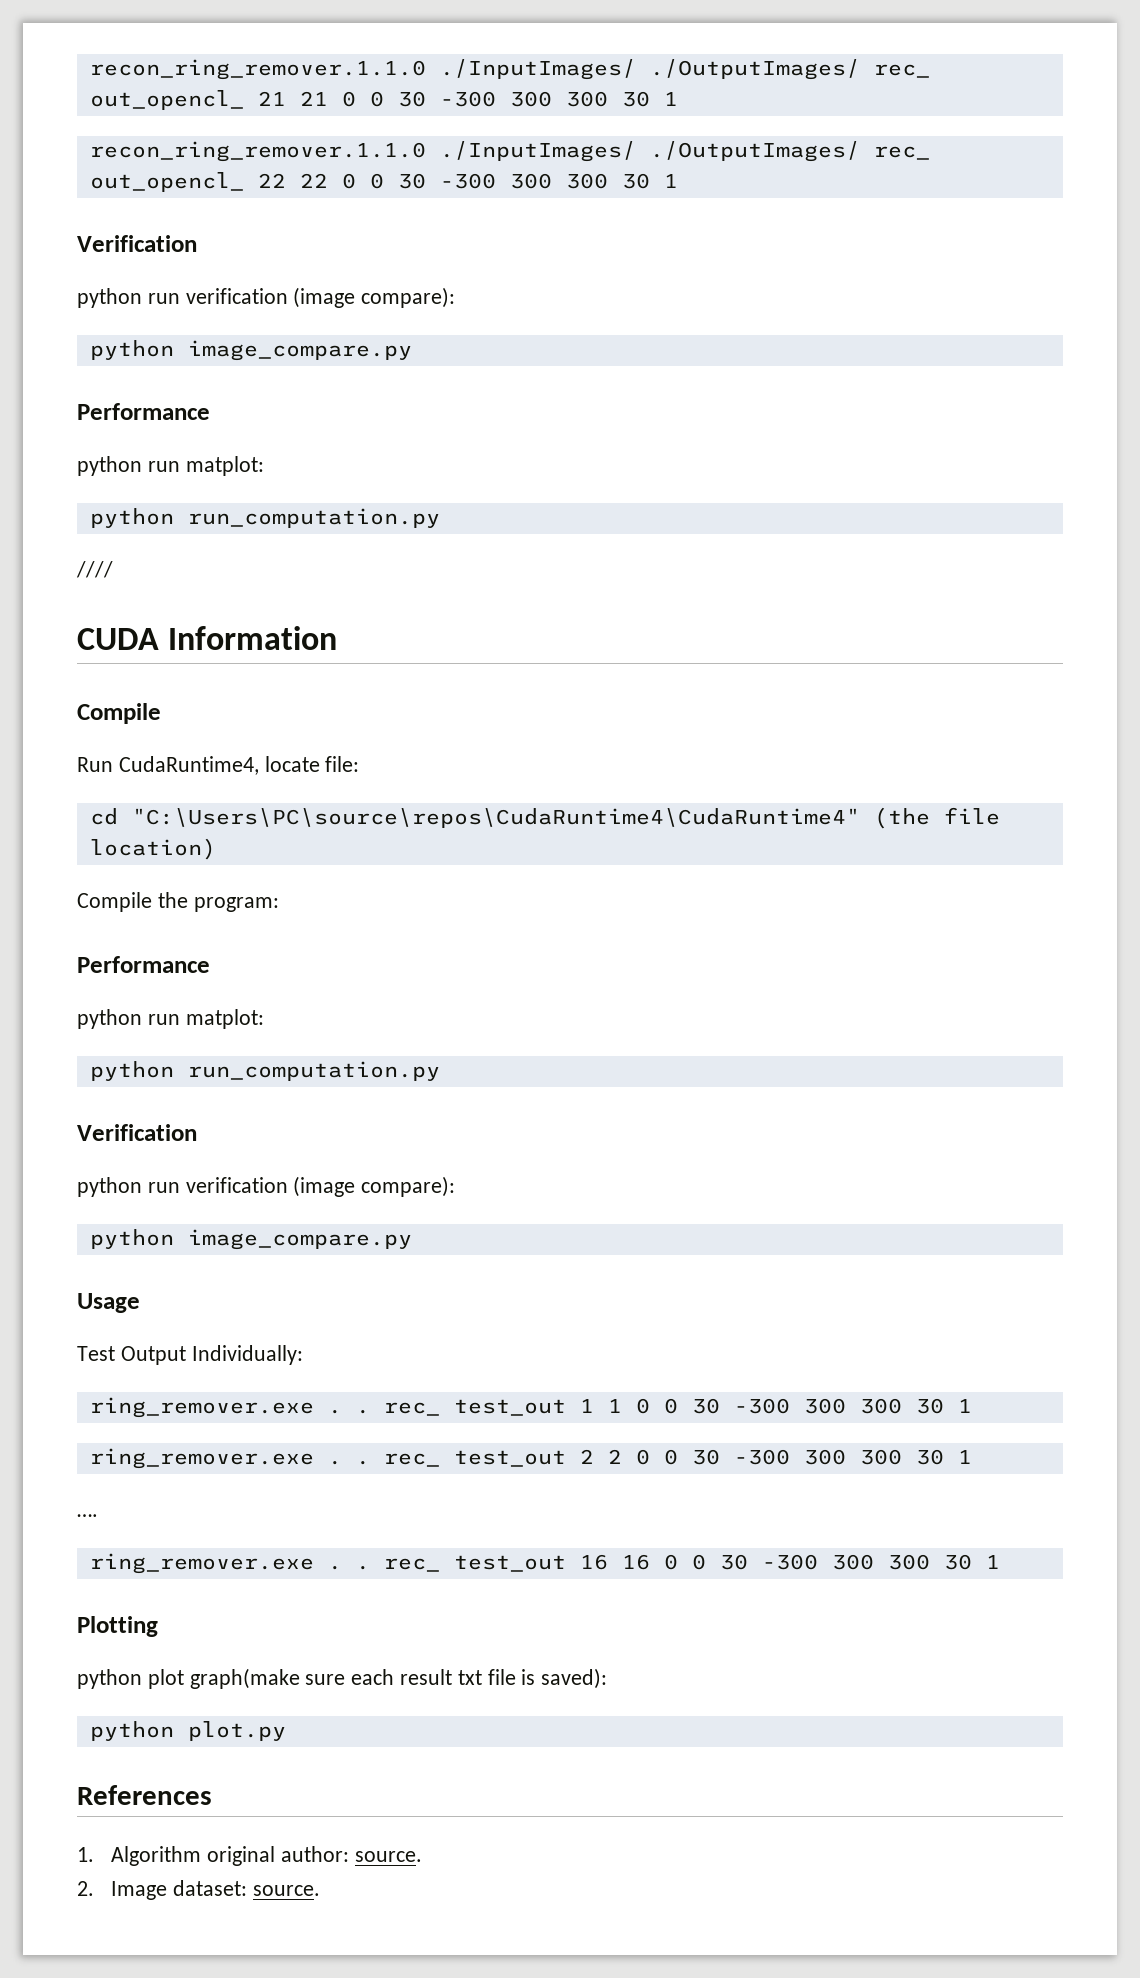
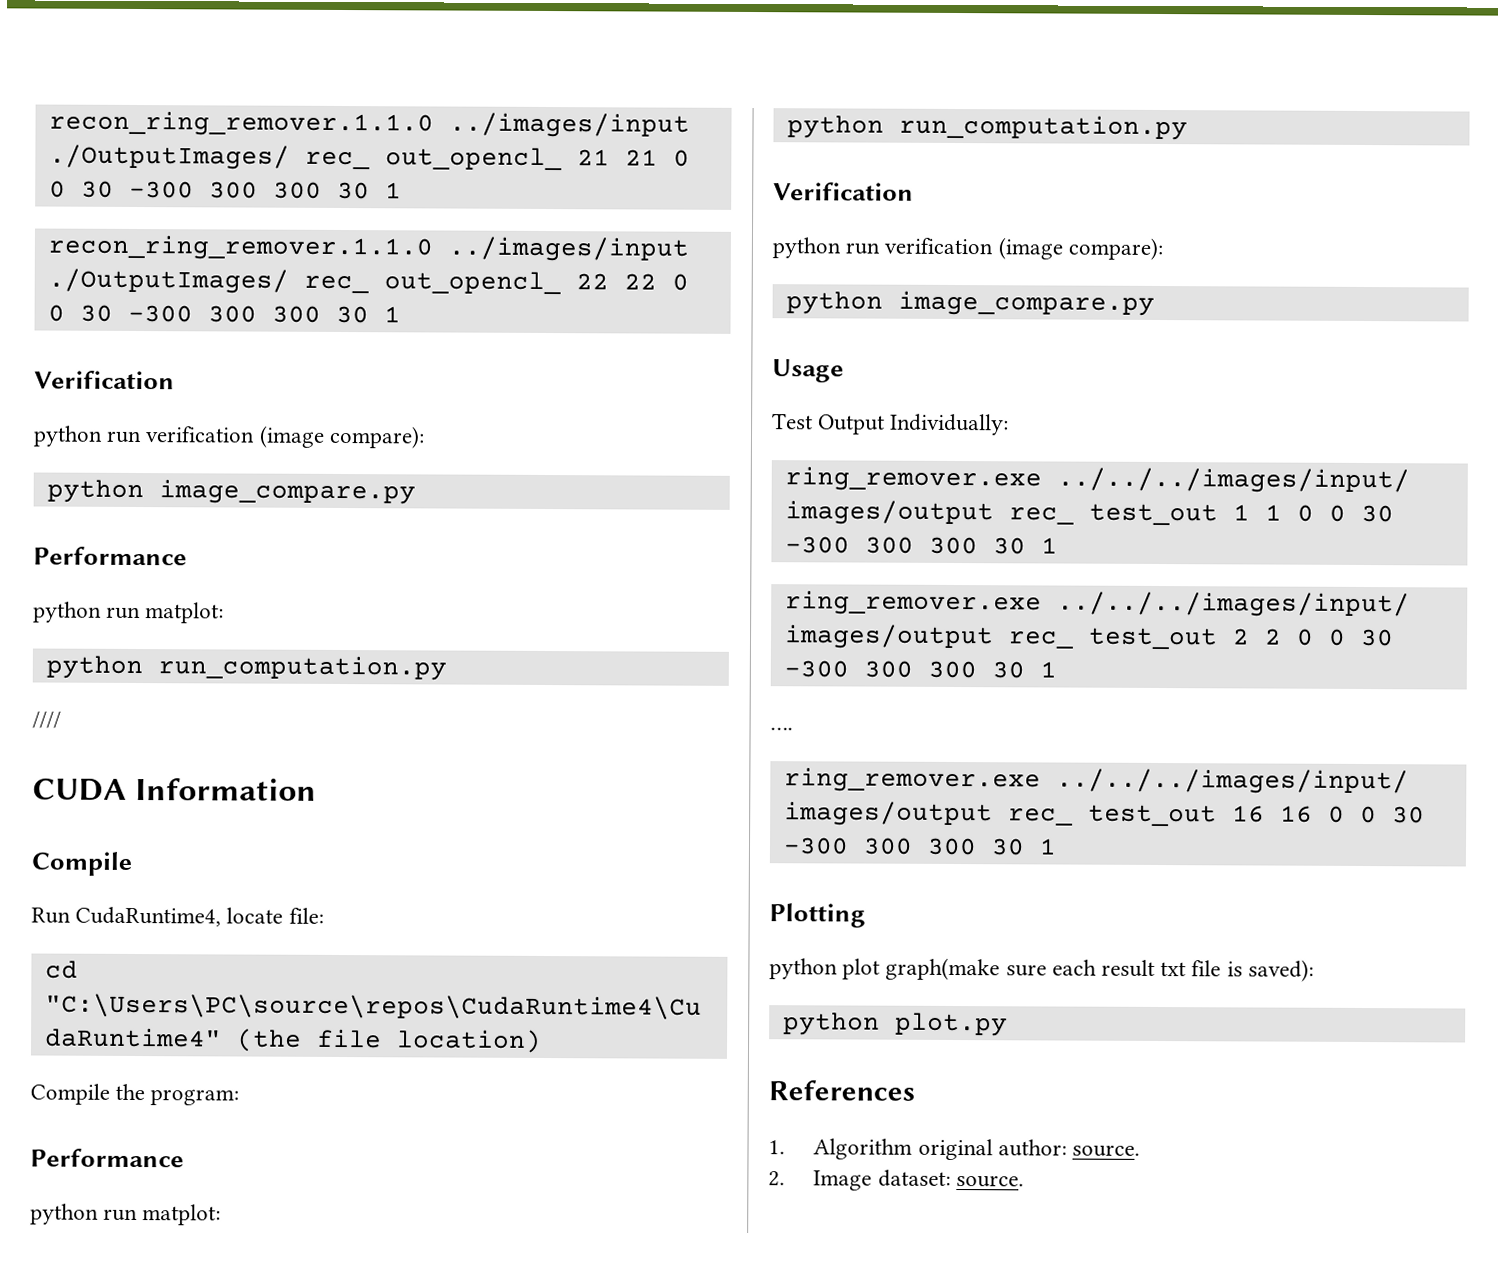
[89,59,636,80] recon_ring_remover.1.1.0 ./InputImages/ -> [48,110,690,138] recon_ring_remover.1.1.0 ../images/input
[439,141,636,162] ./InputImages/ -> [447,236,689,262] ../images/input
[327,1409,370,1414] . . -> [1056,467,1410,494] [784,500,994,526] ../../../images/input/ images/output
[327,1460,370,1465] . . -> [1056,591,1410,618] [783,624,994,650] ../../../images/input/ images/output
[327,1565,370,1570] . . -> [1055,768,1409,795] [783,801,993,827] ../../../images/input/ images/output

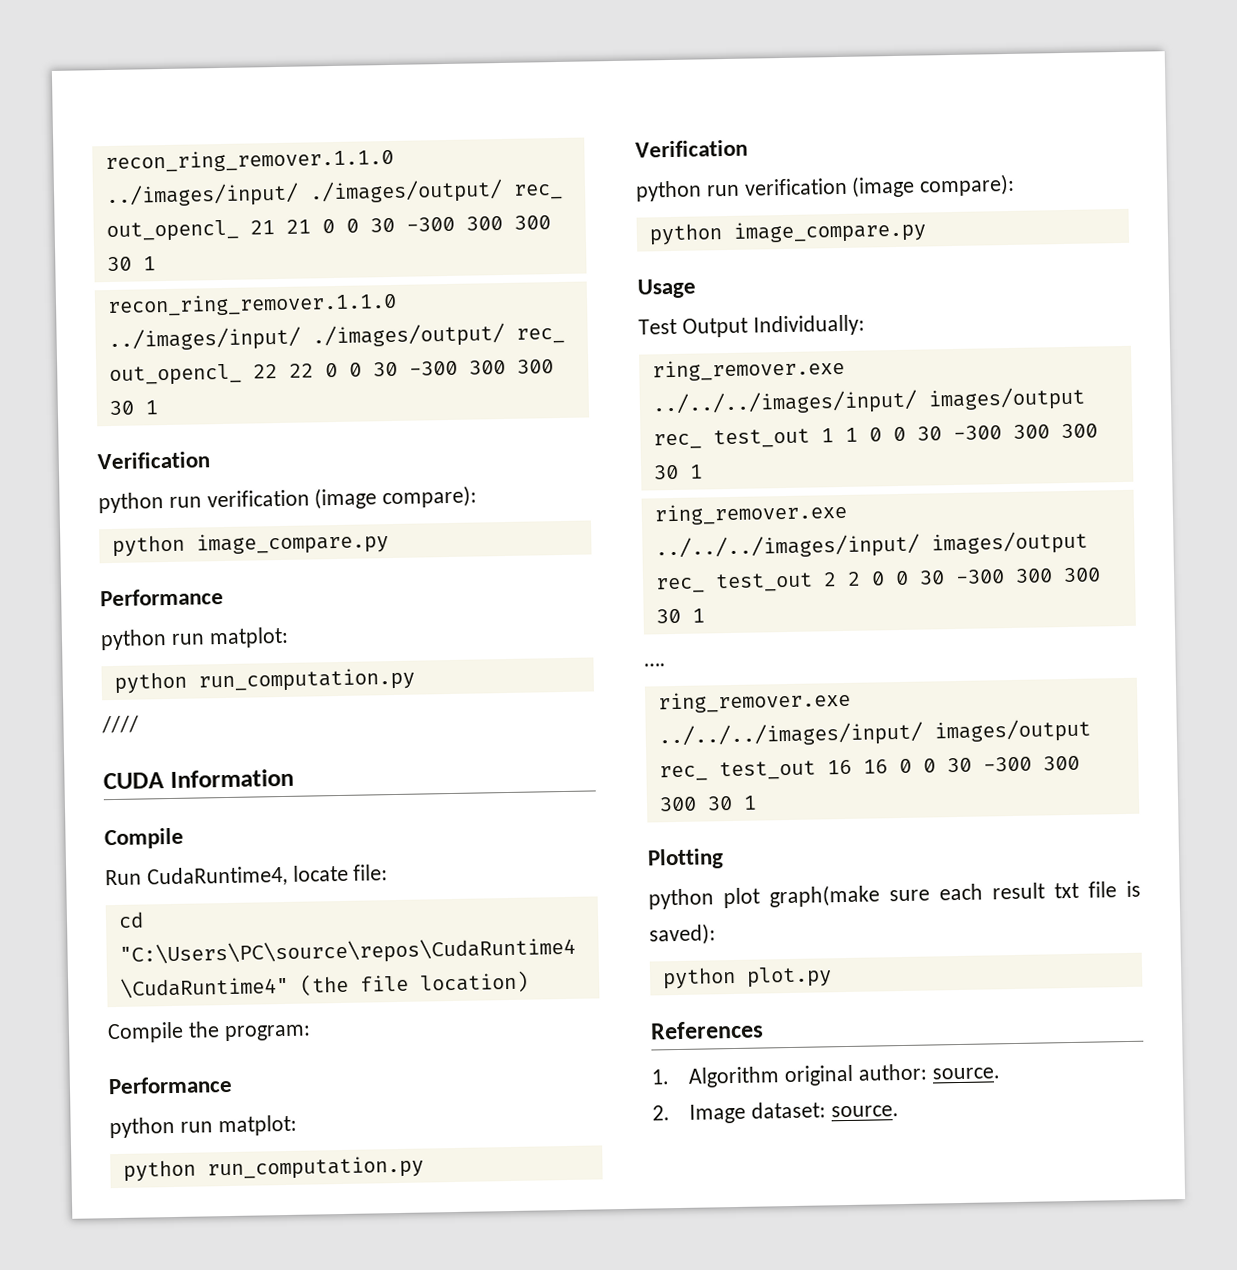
[48,110,690,138] [48,144,290,170] recon_ring_remover.1.1.0 ../images/input ./OutputImages/ -> [104,147,394,174] [104,179,503,209] recon_ring_remover.1.1.0 ../images/input/ ./images/output/
[447,236,689,262] [47,268,289,294] ../images/input ./OutputImages/ -> [107,322,505,353] ../images/input/ ./images/output/

